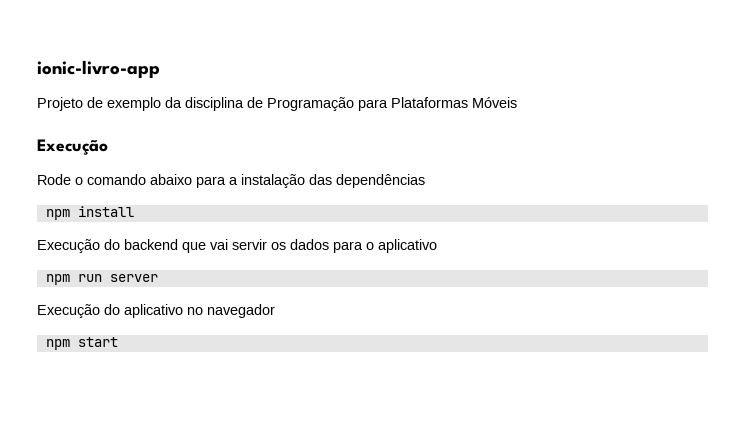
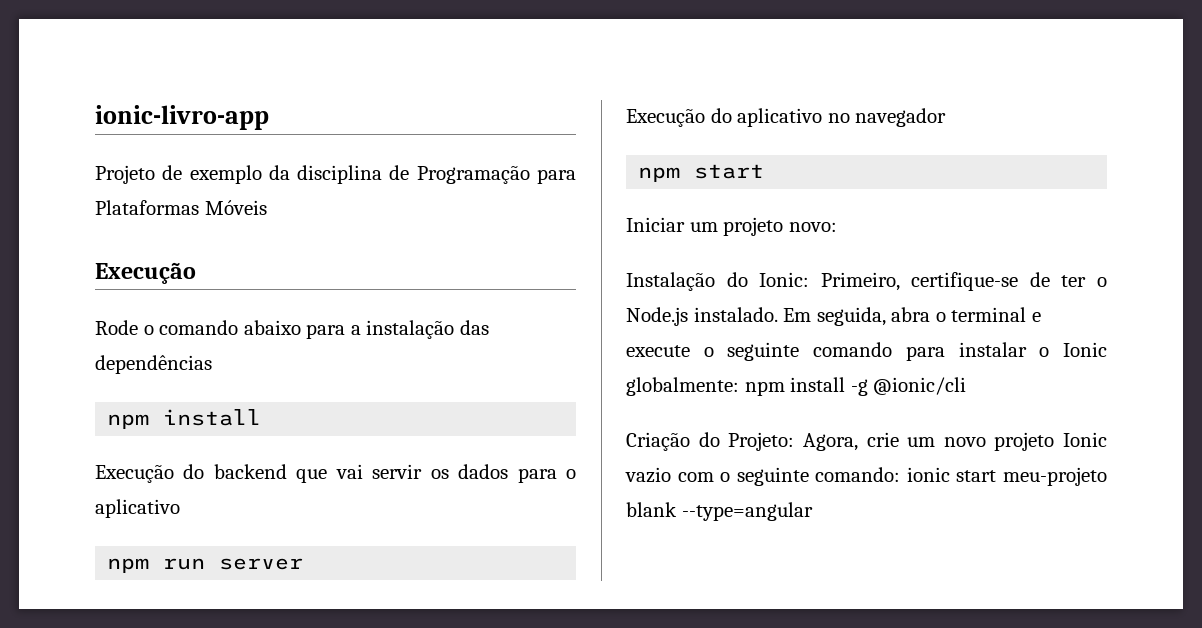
(118, 342) none -> [626,217,837,236] [626,272,1107,291] [626,307,1041,326] [626,342,1107,361] [626,377,967,396] [626,432,1107,451] [625,467,1107,486] [626,502,813,521] // Iniciar um projeto novo: // Instalação do Ionic: Primeiro, certifique-se de ter o Node.js instalado. Em seguida, abra o terminal e execute o seguinte comando para instalar o Ionic globalmente: npm install -g @ionic/cli // Criação do Projeto: Agora, crie um novo projeto Ionic vazio com o seguinte comando: ionic start meu-projeto blank --type=angular

